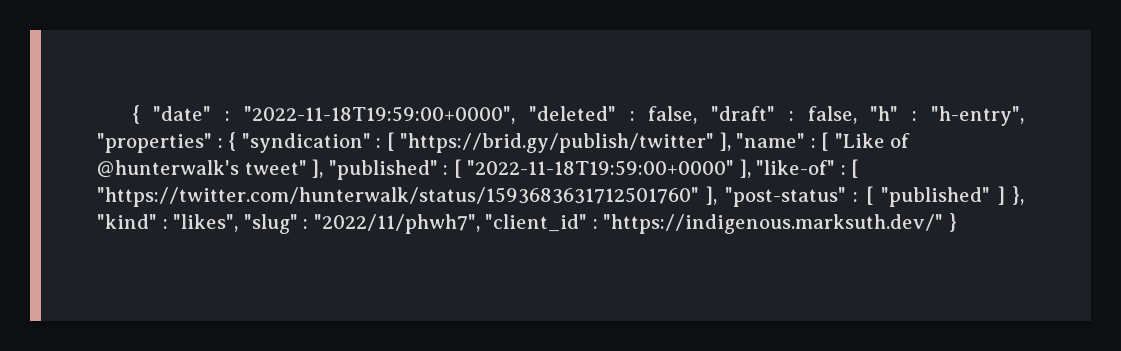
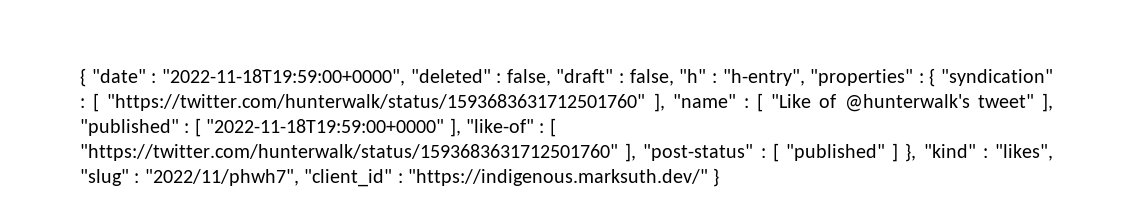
[400,133,715,153] "https://brid.gy/publish/twitter" -> [107,94,646,111] "https://twitter.com/hunterwalk/status/1593683631712501760"

